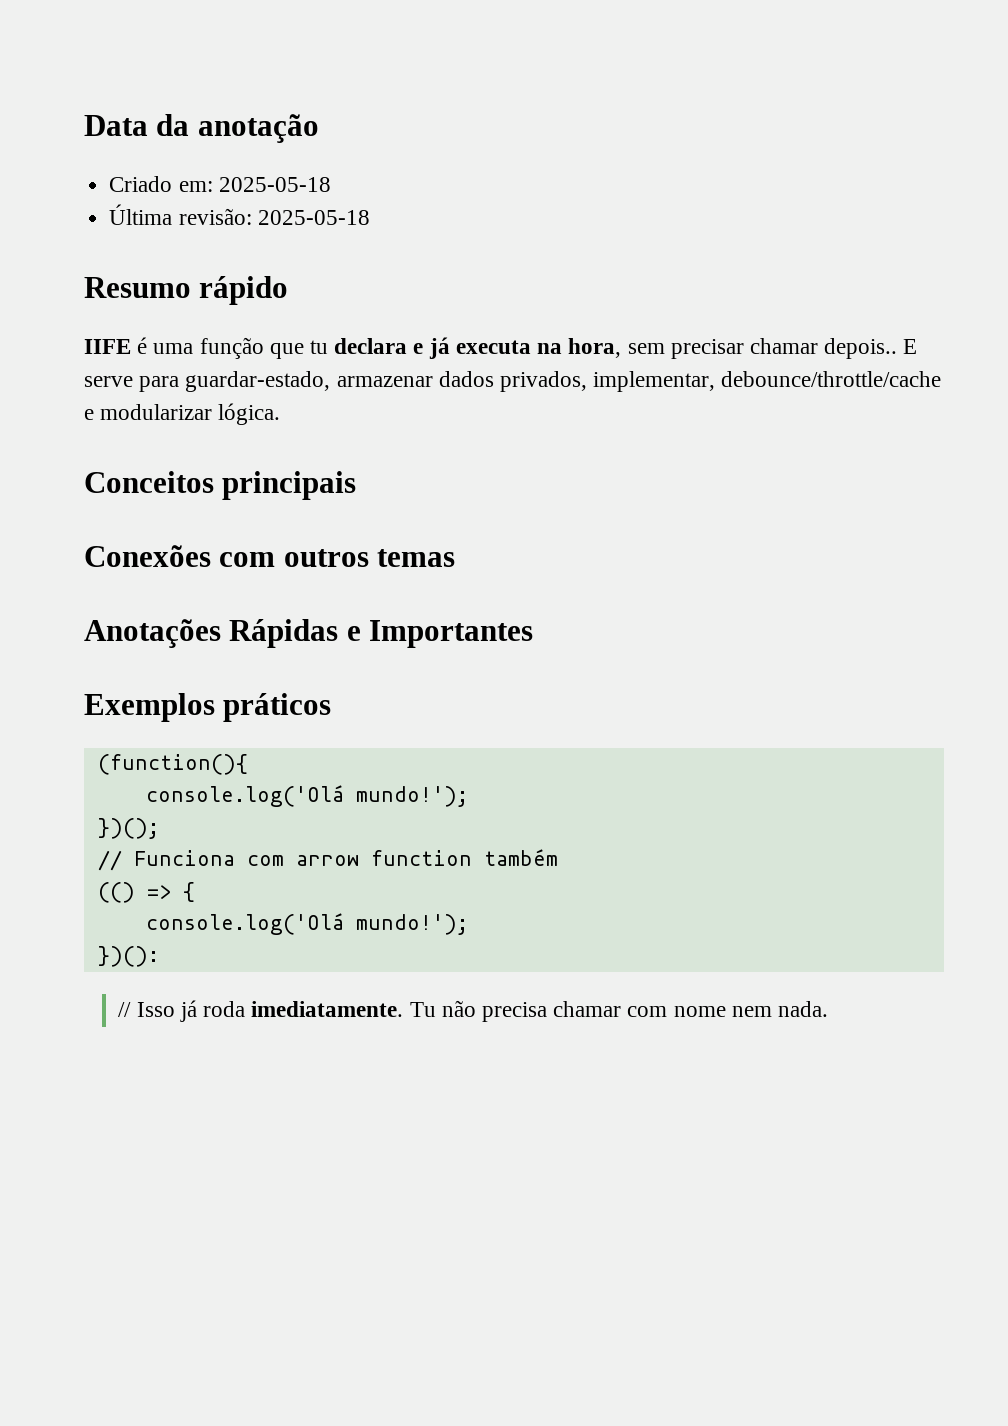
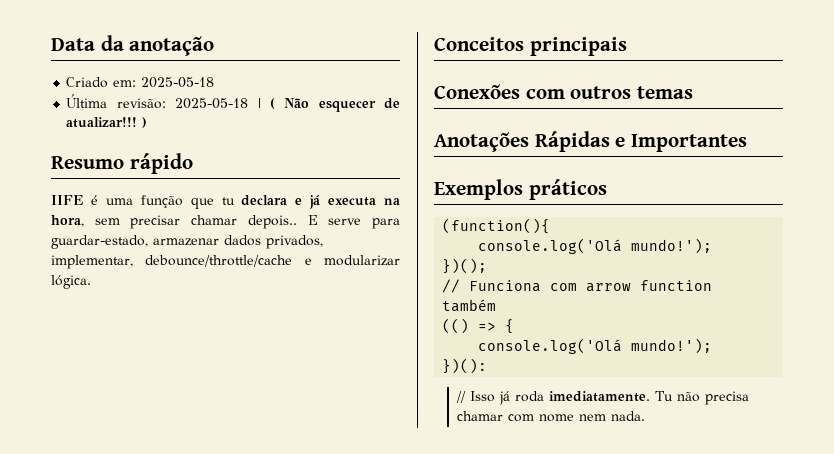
(370, 217) none -> [257,98,400,112] [66,117,148,128] | ( Não esquecer de atualizar!!! )

